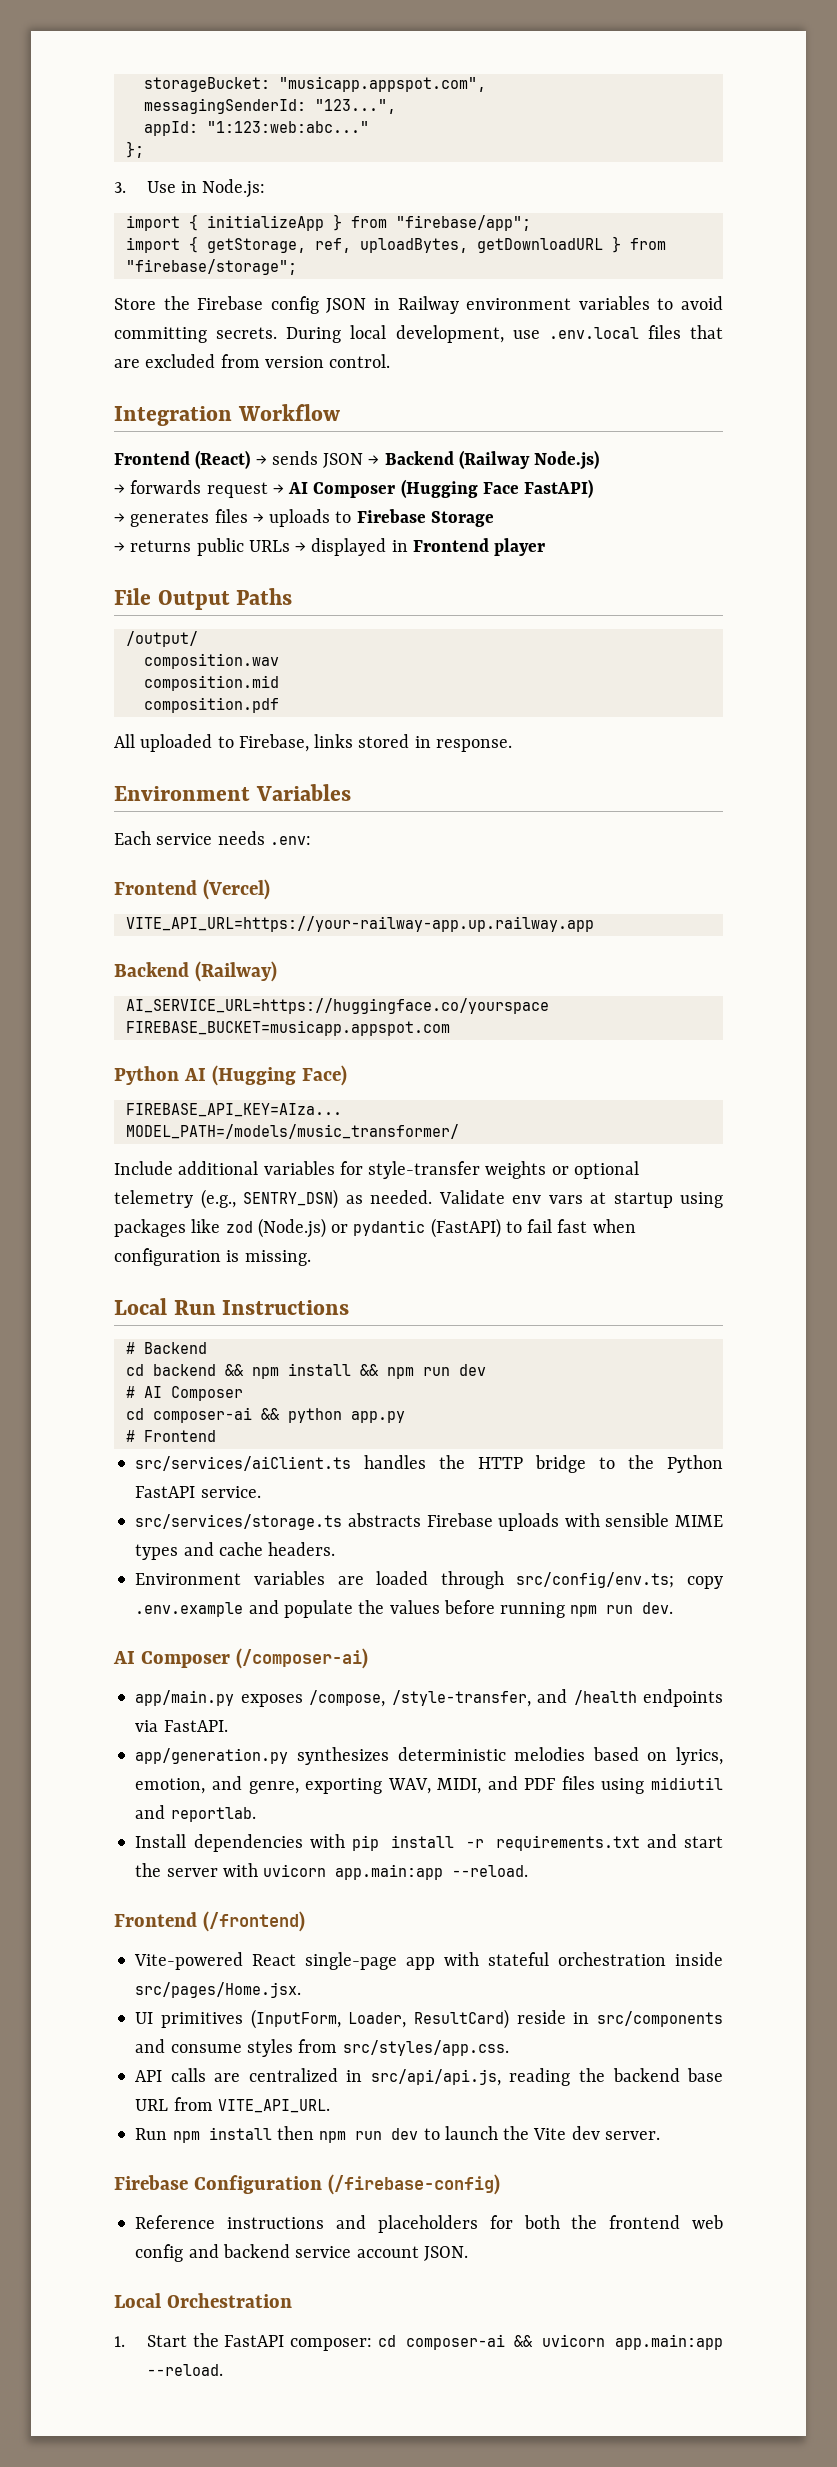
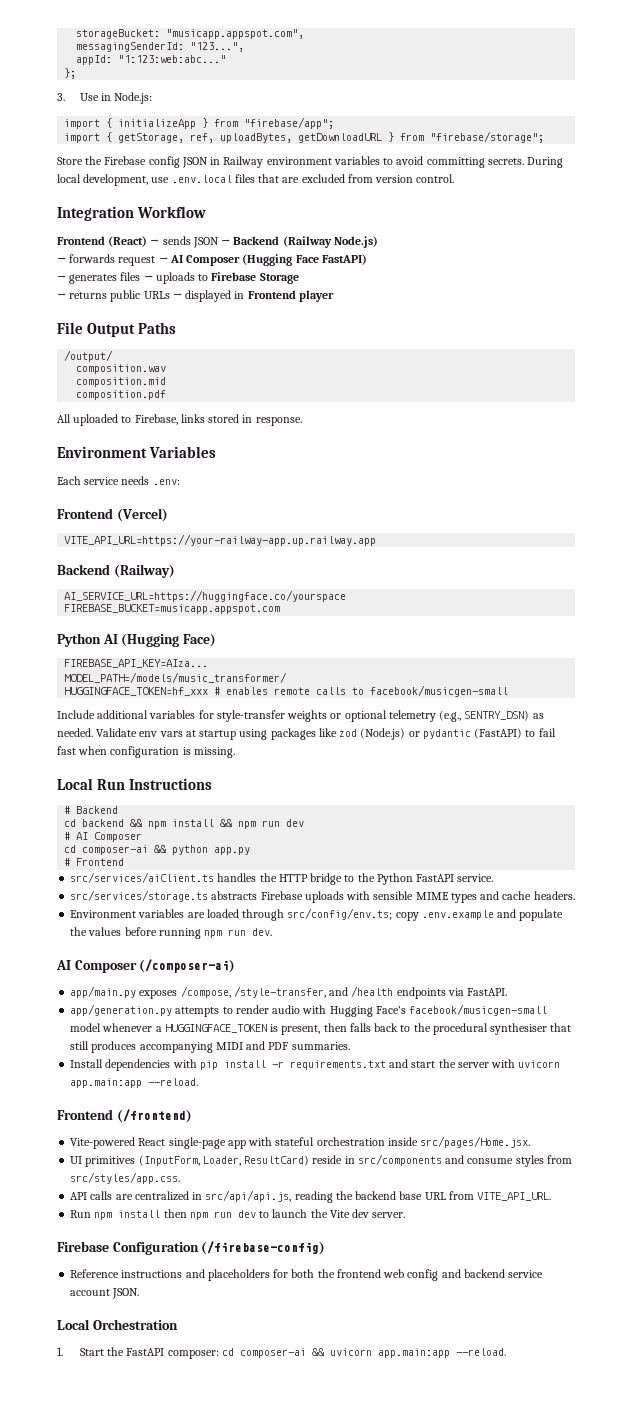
(459, 1131) none -> [64,685,509,697] // HUGGINGFACE_TOKEN=hf_xxx # enables remote calls to facebook/musicgen-small
[297,1747,723,1765] [135,1776,723,1794] [135,1805,256,1822] synthesizes deterministic melodies based on lyrics, emotion, and genre, exporting WAV, MIDI, and PDF files using midiutil and reportlab. -> [175,1004,548,1017] [70,1023,572,1035] [70,1041,350,1053] attempts to render audio with Hugging Face's facebook/musicgen-small model whenever a HUGGINGFACE_TOKEN is present, then falls back to the procedural synthesiser that still produces accompanying MIDI and PDF summaries.

